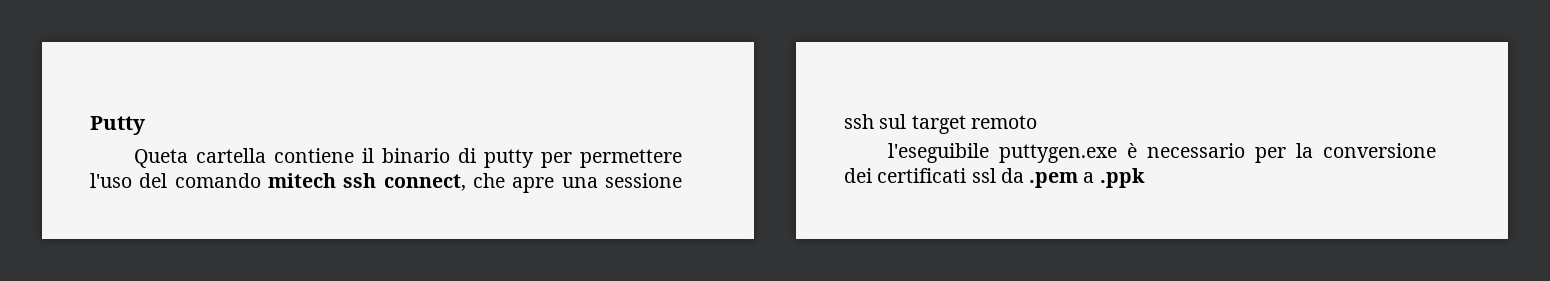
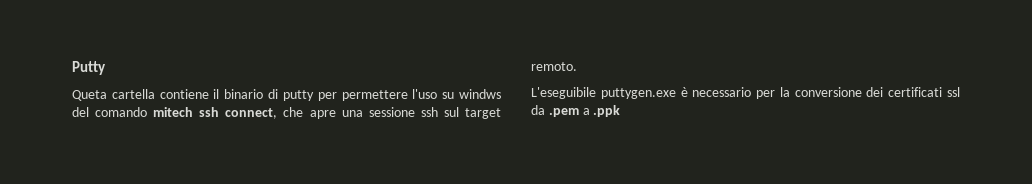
(132, 180) none -> [442,89,501,99] su windws
[970,115,1037,129] [888,143,990,163] remoto // l'eseguibile -> [531,62,577,71] [531,87,596,99] remoto. // L'eseguibile

